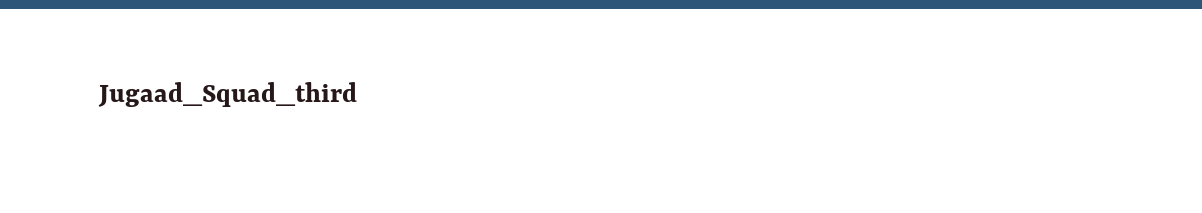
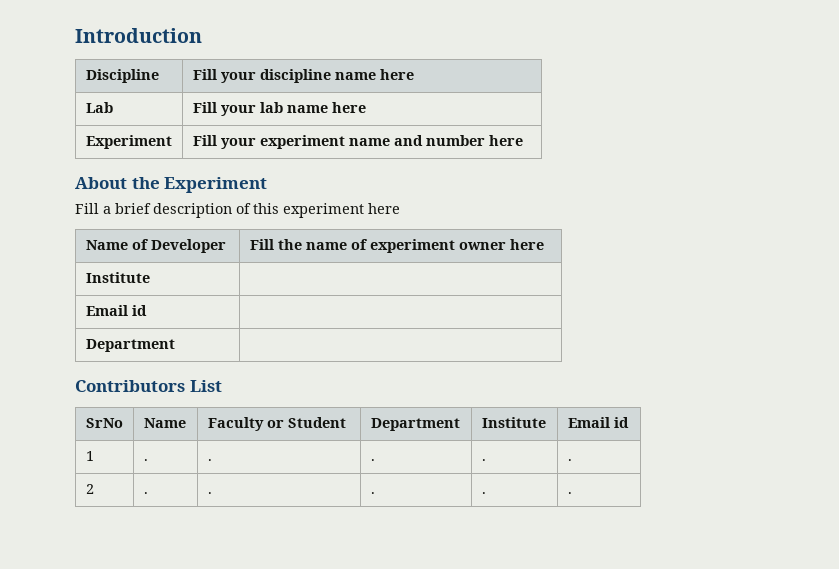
[98,82,357,107] Jugaad_Squad_third -> [75,28,202,43] [85,69,159,83] [192,69,414,83] [85,102,113,113] [192,102,366,116] [85,135,172,149] [192,135,523,149] [75,177,268,193] [75,203,400,218] [85,239,226,253] [249,239,544,253] [85,272,150,283] [85,305,147,316] [85,339,175,352] [75,380,222,392] [85,418,123,428] [143,418,186,428] [207,417,346,431] [370,418,460,431] [481,417,546,428] [567,417,629,428] [85,451,94,461] [143,459,148,461] [207,459,212,461] [370,459,375,461] [481,459,486,461] [567,459,572,461] [85,484,94,494] [143,492,148,494] [207,492,212,494] [370,492,375,494] [481,492,486,494] [567,492,572,494] Introduction // Discipline | Fill your discipline name here // Lab | Fill your lab name here // Experiment | Fill your experiment name and number here // About the Experiment // Fill a brief description of this experiment here // Name of Developer | Fill the name of experiment owner here // Institute | // Email id | // Department | // Contributors List // SrNo | Name | Faculty or Student | Department | Institute | Email id // 1 | . | . | . | . | . // 2 | . | . | . | . | .

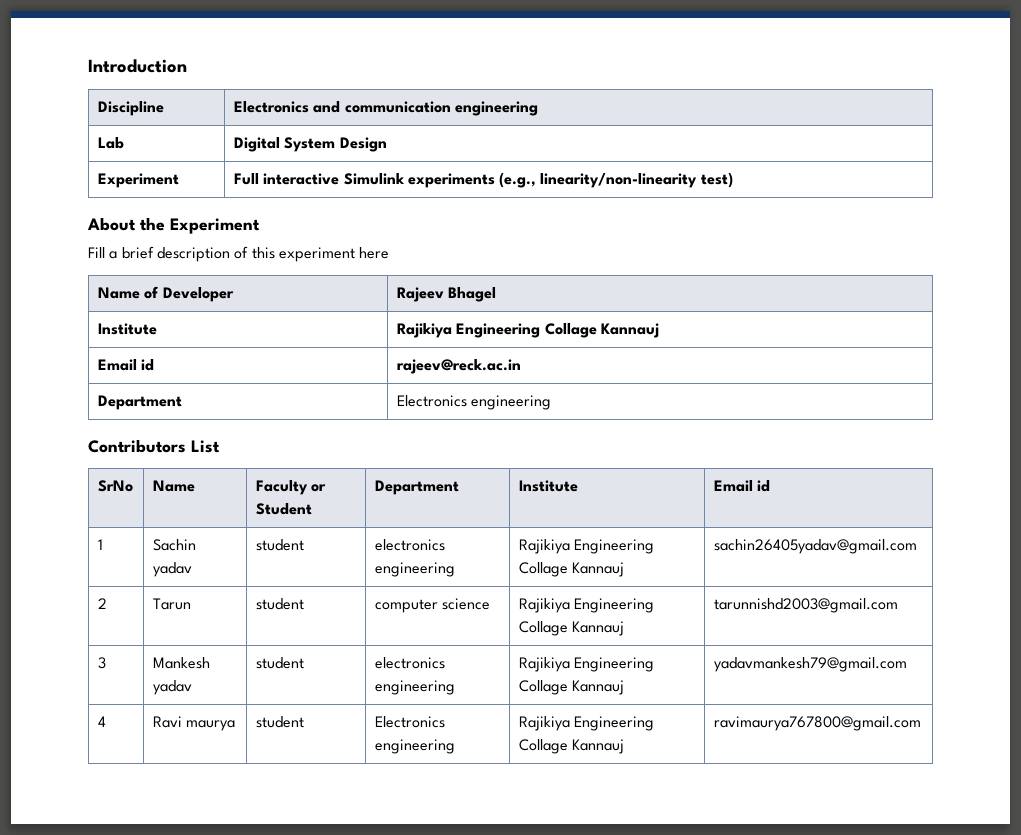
[192,69,414,83] [85,102,113,113] [192,102,366,116] [85,135,172,149] [192,135,523,149] Fill your discipline name here // Lab | Fill your lab name here // Experiment | Fill your experiment name and number here -> [233,101,538,116] [97,137,124,149] [233,137,387,152] [97,173,179,188] [233,172,733,188] Electronics and communication engineering // Lab | Digital System Design // Experiment | Full interactive Simulink experiments (e.g., linearity/non-linearity test)
[249,239,544,253] [85,272,150,283] Fill the name of experiment owner here // Institute | -> [396,287,497,302] [97,323,157,335] [396,323,659,338] Rajeev Bhagel // Institute | Rajikiya Engineering Collage Kannauj
[85,339,175,352] // Department | -> [396,359,521,374] [97,395,182,410] [396,395,552,410] rajeev@reck.ac.in // Department | Electronics engineering
[143,459,148,461] [207,459,212,461] [370,459,375,461] [481,459,486,461] [567,459,572,461] [85,484,94,494] [143,492,148,494] [207,492,212,494] [370,492,375,494] [481,492,486,494] [567,492,572,494] . | . | . | . | . // 2 | . | . | . | . | . -> [152,539,196,551] [152,562,192,577] [255,539,304,551] [374,539,445,551] [374,562,455,577] [518,539,655,554] [518,562,625,577] [713,539,917,554] [97,598,107,609] [152,598,191,610] [255,598,304,610] [374,598,491,613] [518,598,655,613] [518,621,625,636] [713,598,898,613] [97,657,106,669] [152,657,210,669] [152,680,192,695] [255,657,304,669] [374,657,445,669] [374,680,455,695] [518,657,655,672] [518,680,625,695] [713,657,907,672] [97,716,106,727] [152,716,236,731] [255,716,304,728] [374,716,445,728] [374,739,455,754] [518,716,655,731] [518,739,625,754] [713,716,921,731] Sachin yadav | student | electronics engineering | Rajikiya Engineering Collage Kannauj | sachin26405yadav@gmail.com // 2 | Tarun | student | computer science | Rajikiya Engineering Collage Kannauj | tarunnishd2003@gmail.com // 3 | Mankesh yadav | student | electronics engineering | Rajikiya Engineering Collage Kannauj | yadavmankesh79@gmail.com // 4 | Ravi maurya | student | Electronics engineering | Rajikiya Engineering Collage Kannauj | ravimaurya767800@gmail.com

